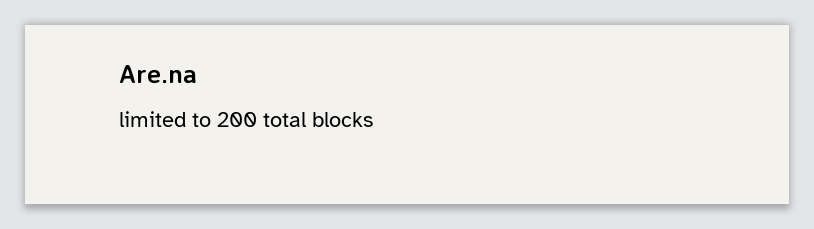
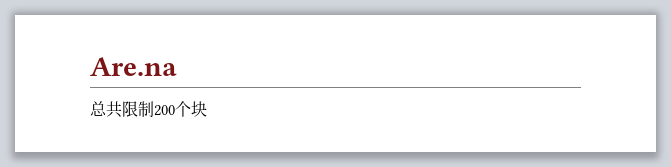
[119,111,373,127] limited to 200 total blocks -> [90,101,207,118] 总共限制200个块

